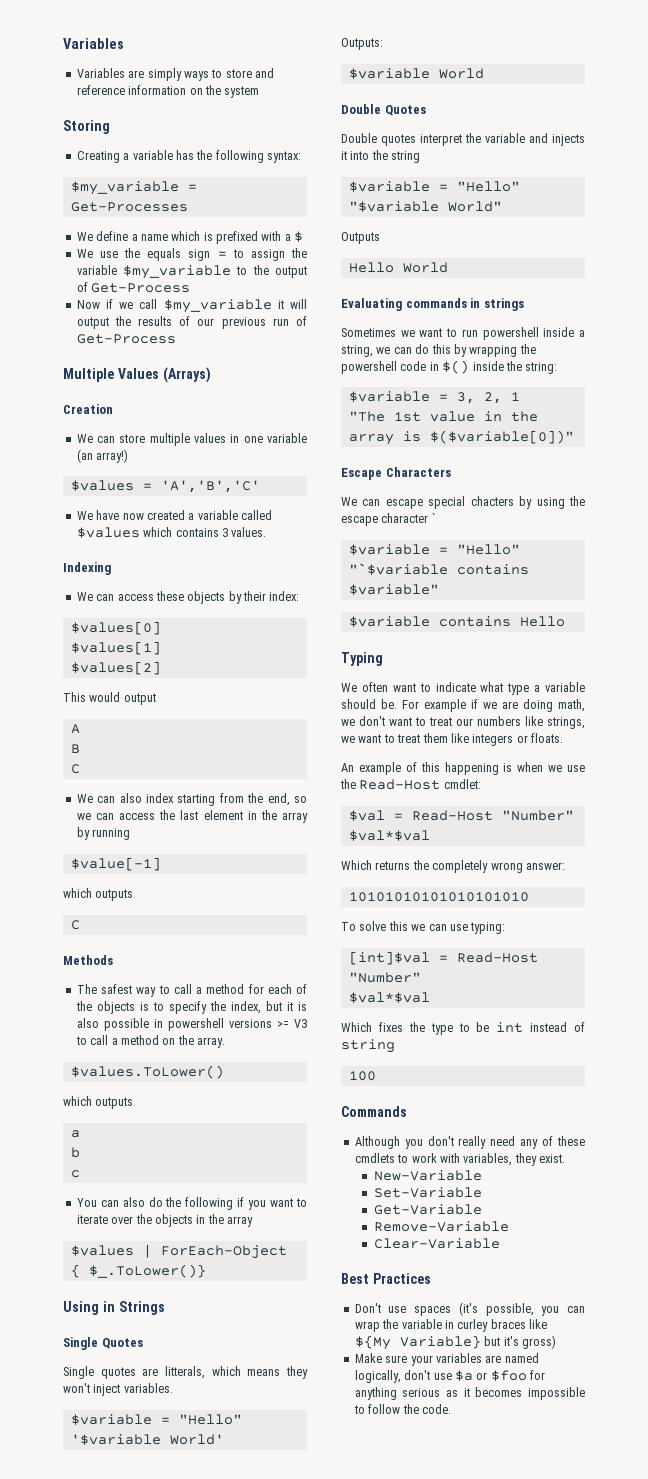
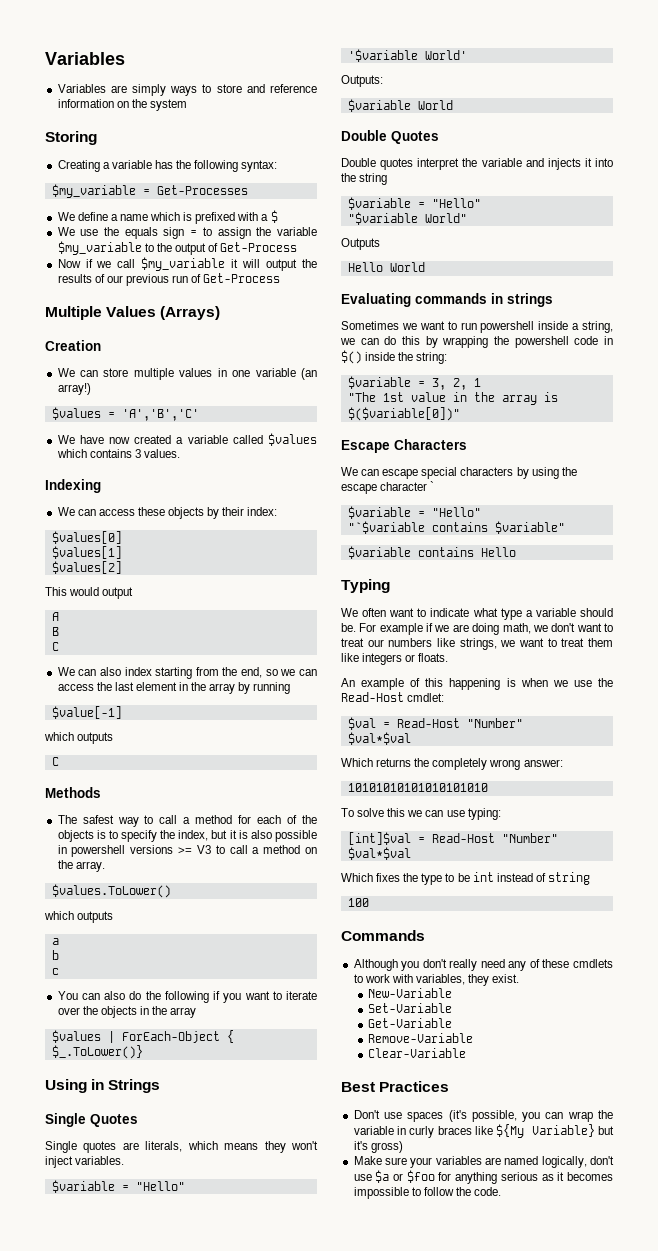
[165,1366,205,1379] litterals, -> [145,1141,183,1152] literals,
[470,496,514,506] chacters -> [460,467,514,476] characters
[457,1319,489,1332] curley -> [409,1126,435,1138] curly

